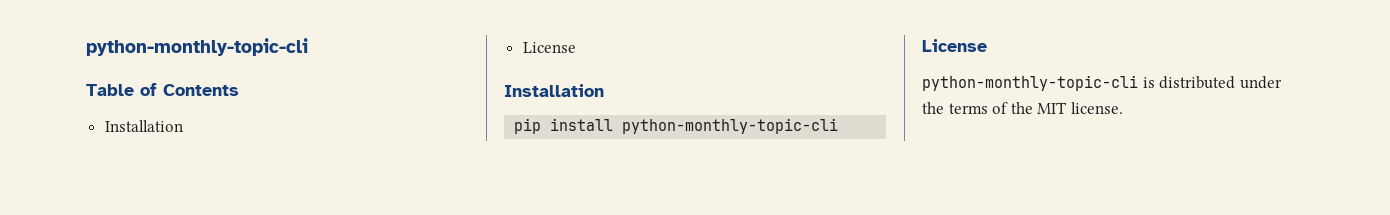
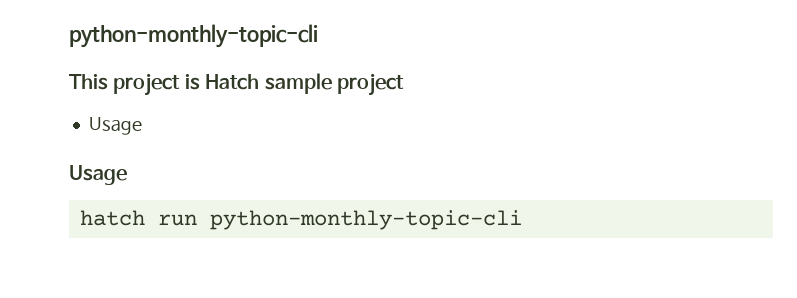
[86,38,308,56] [86,83,239,96] [104,120,183,132] [522,42,576,53] [504,84,604,97] [514,118,839,134] [922,39,987,52] [922,75,1282,91] [922,102,1123,114] python-monthly-topic-cli // Table of Contents // Installation // License // Installation // pip install python-monthly-topic-cli // License // python-monthly-topic-cli is distributed under the terms of the MIT license. -> [69,24,318,48] [69,73,404,96] [88,117,142,135] [69,165,127,185] [79,210,522,230] python-monthly-topic-cli // This project is Hatch sample project // Usage // Usage // hatch run python-monthly-topic-cli

